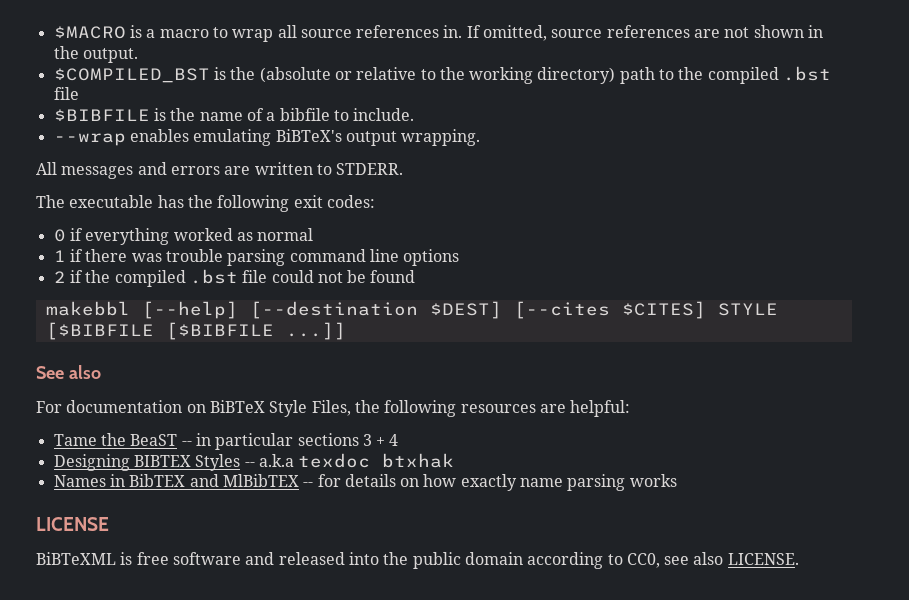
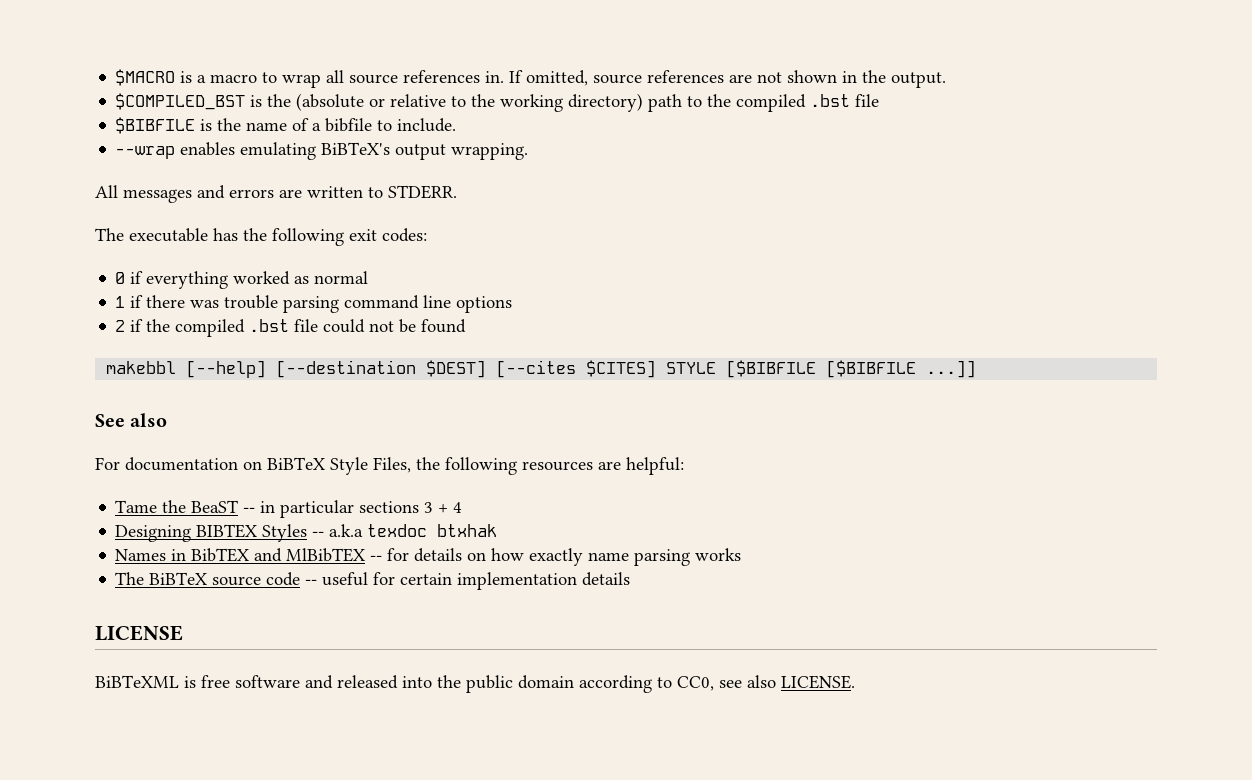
(677, 480) none -> [115,572,631,590] // The BiBTeX source code -- useful for certain implementation details

